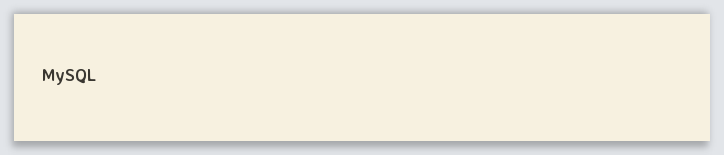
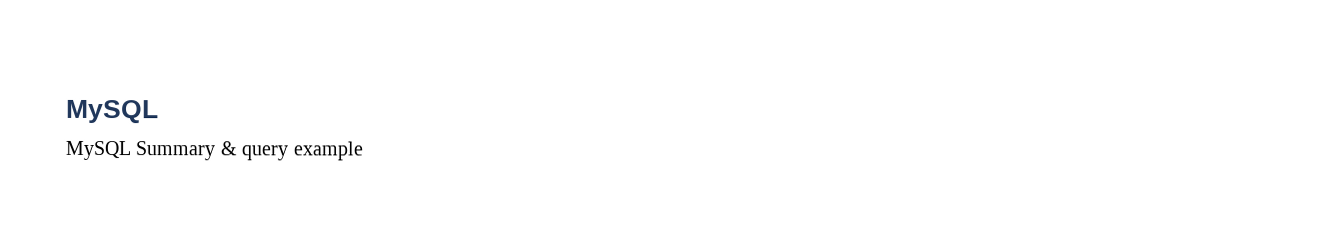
[42,69,96,85] MySQL -> [65,99,159,124] [65,140,363,161] MySQL // MySQL Summary & query example

